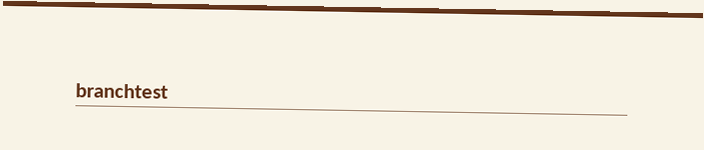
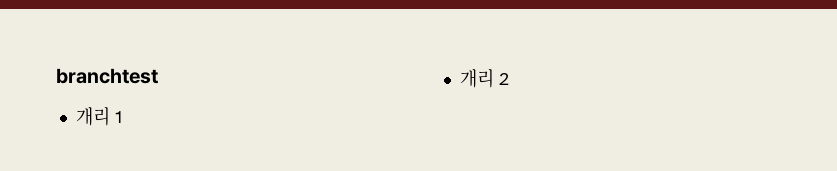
(168, 91) none -> [75,107,122,126] [459,69,509,88] // 개리 1 // 개리 2

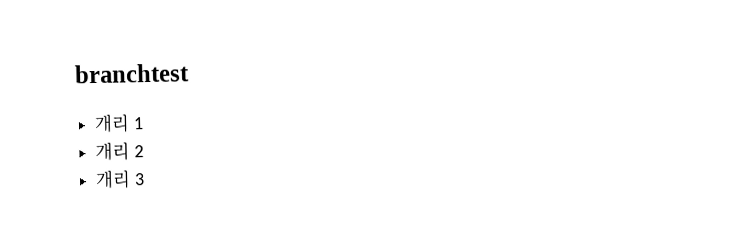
(509, 79) none -> [95,169,145,189] // 개리 3

